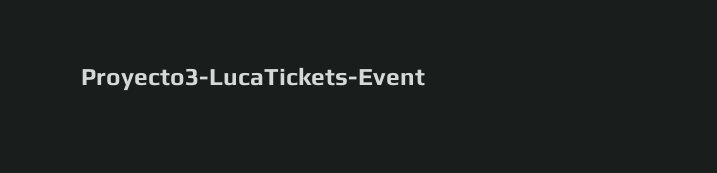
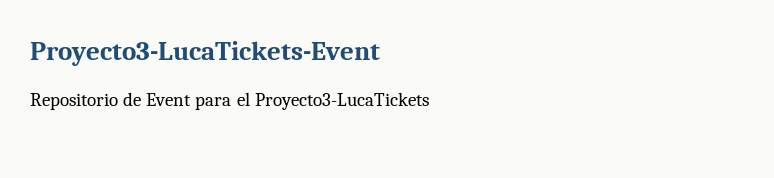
(425, 79) none -> [30,92,429,110] // Repositorio de Event para el Proyecto3-LucaTickets

